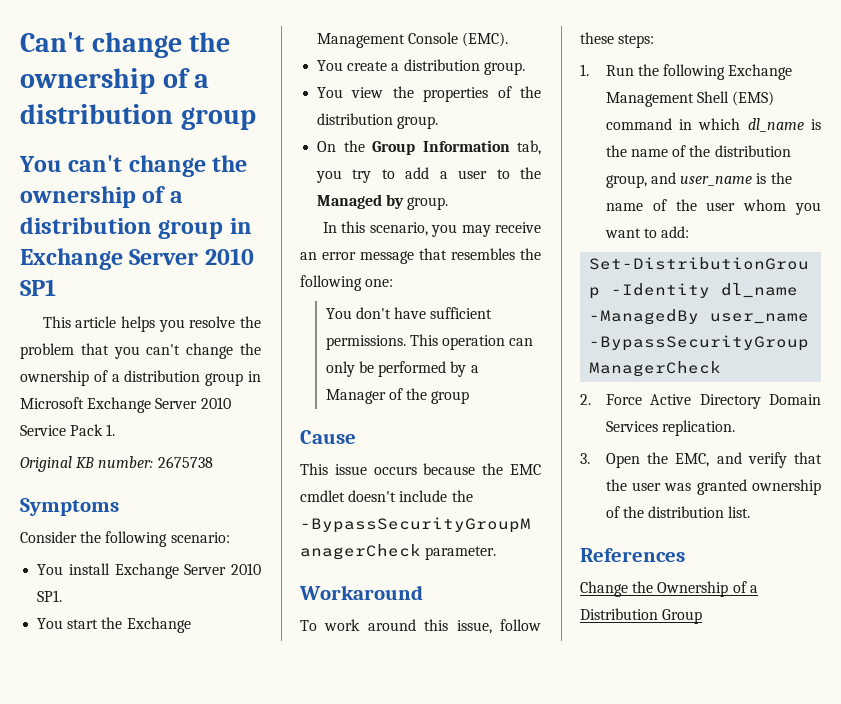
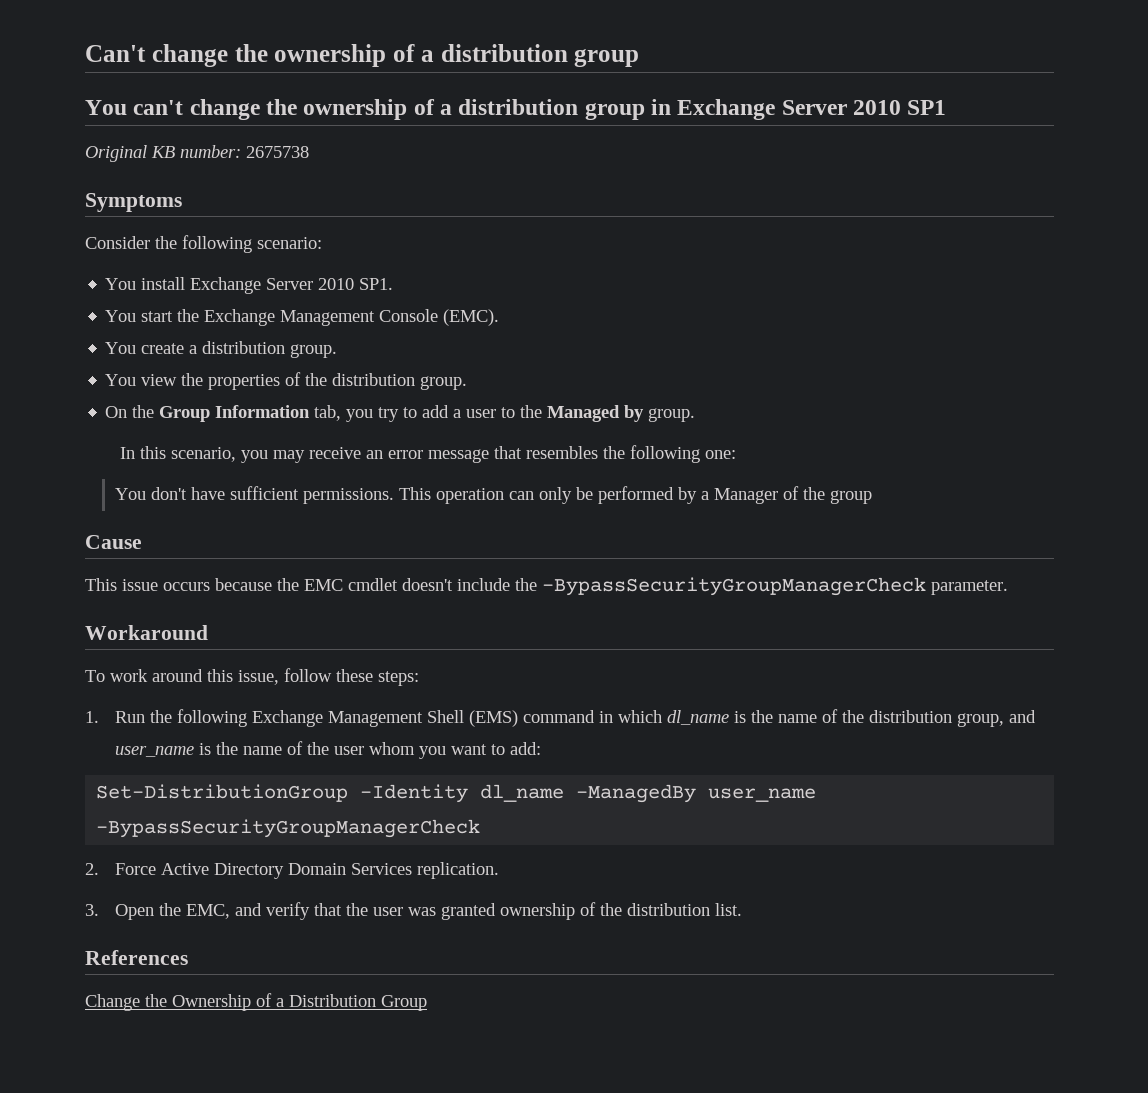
[42,316,261,332] [20,343,261,359] [20,370,261,386] [20,397,231,413] [20,424,116,436] // This article helps you resolve the problem that you can't change the ownership of a distribution group in Microsoft Exchange Server 2010 Service Pack 1. -> (947, 107) none

